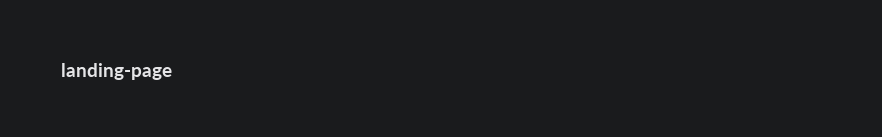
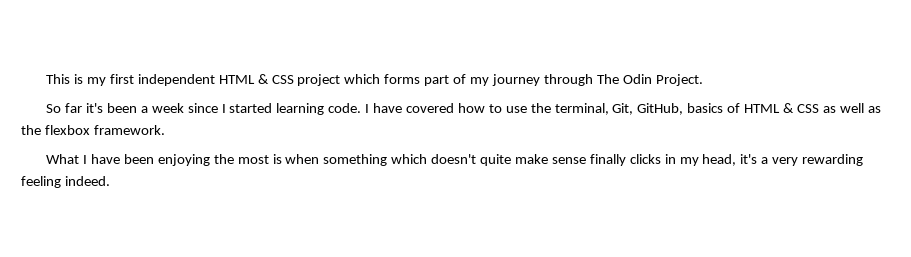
[61,63,172,80] landing-page -> [46,74,703,86] [46,103,881,115] [21,125,165,135] [46,154,864,166] [21,176,110,188] This is my first independent HTML & CSS project which forms part of my journey through The Odin Project. // So far it's been a week since I started learning code. I have covered how to use the terminal, Git, GitHub, basics of HTML & CSS as well as the flexbox framework. // What I have been enjoying the most is when something which doesn't quite make sense finally clicks in my head, it's a very rewarding feeling indeed.

